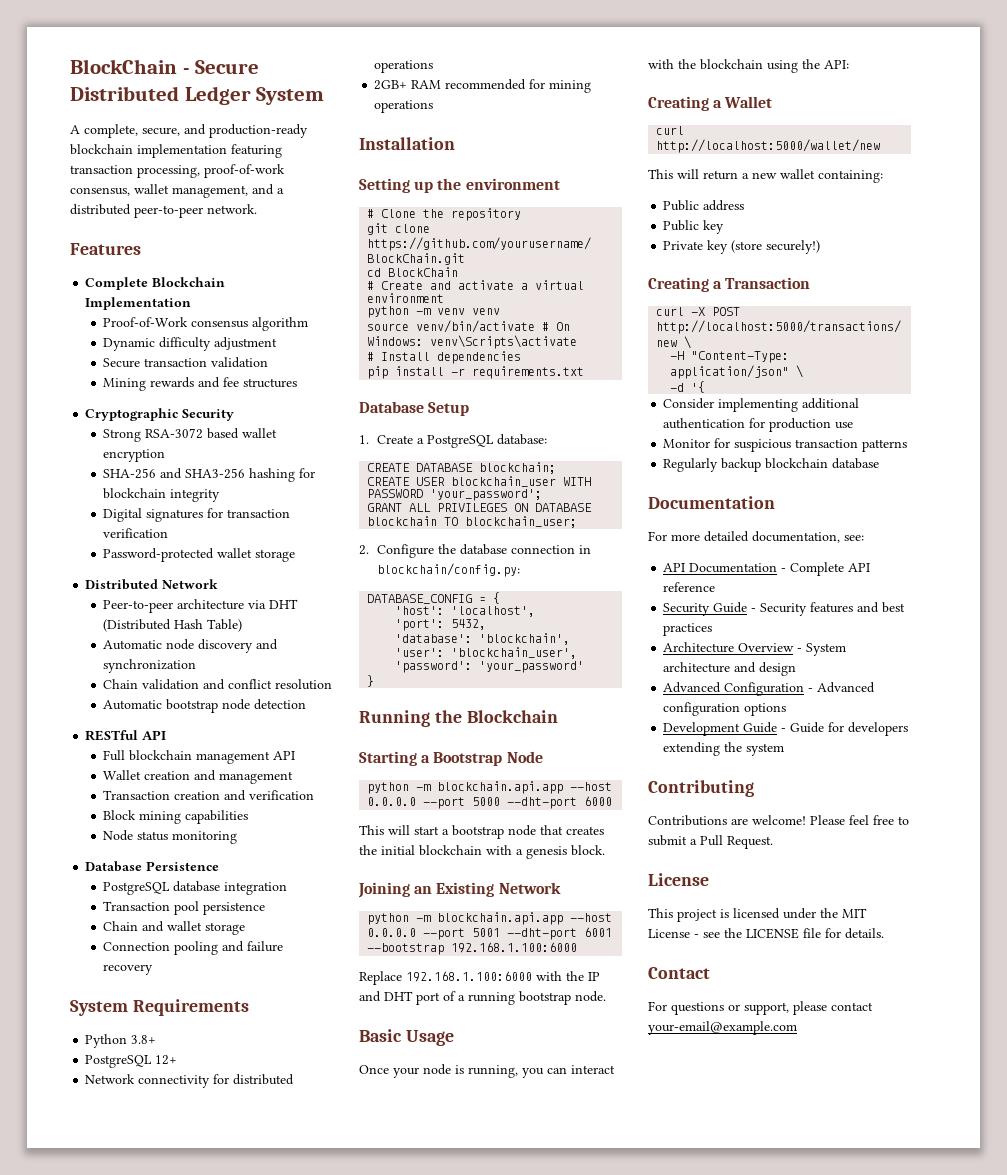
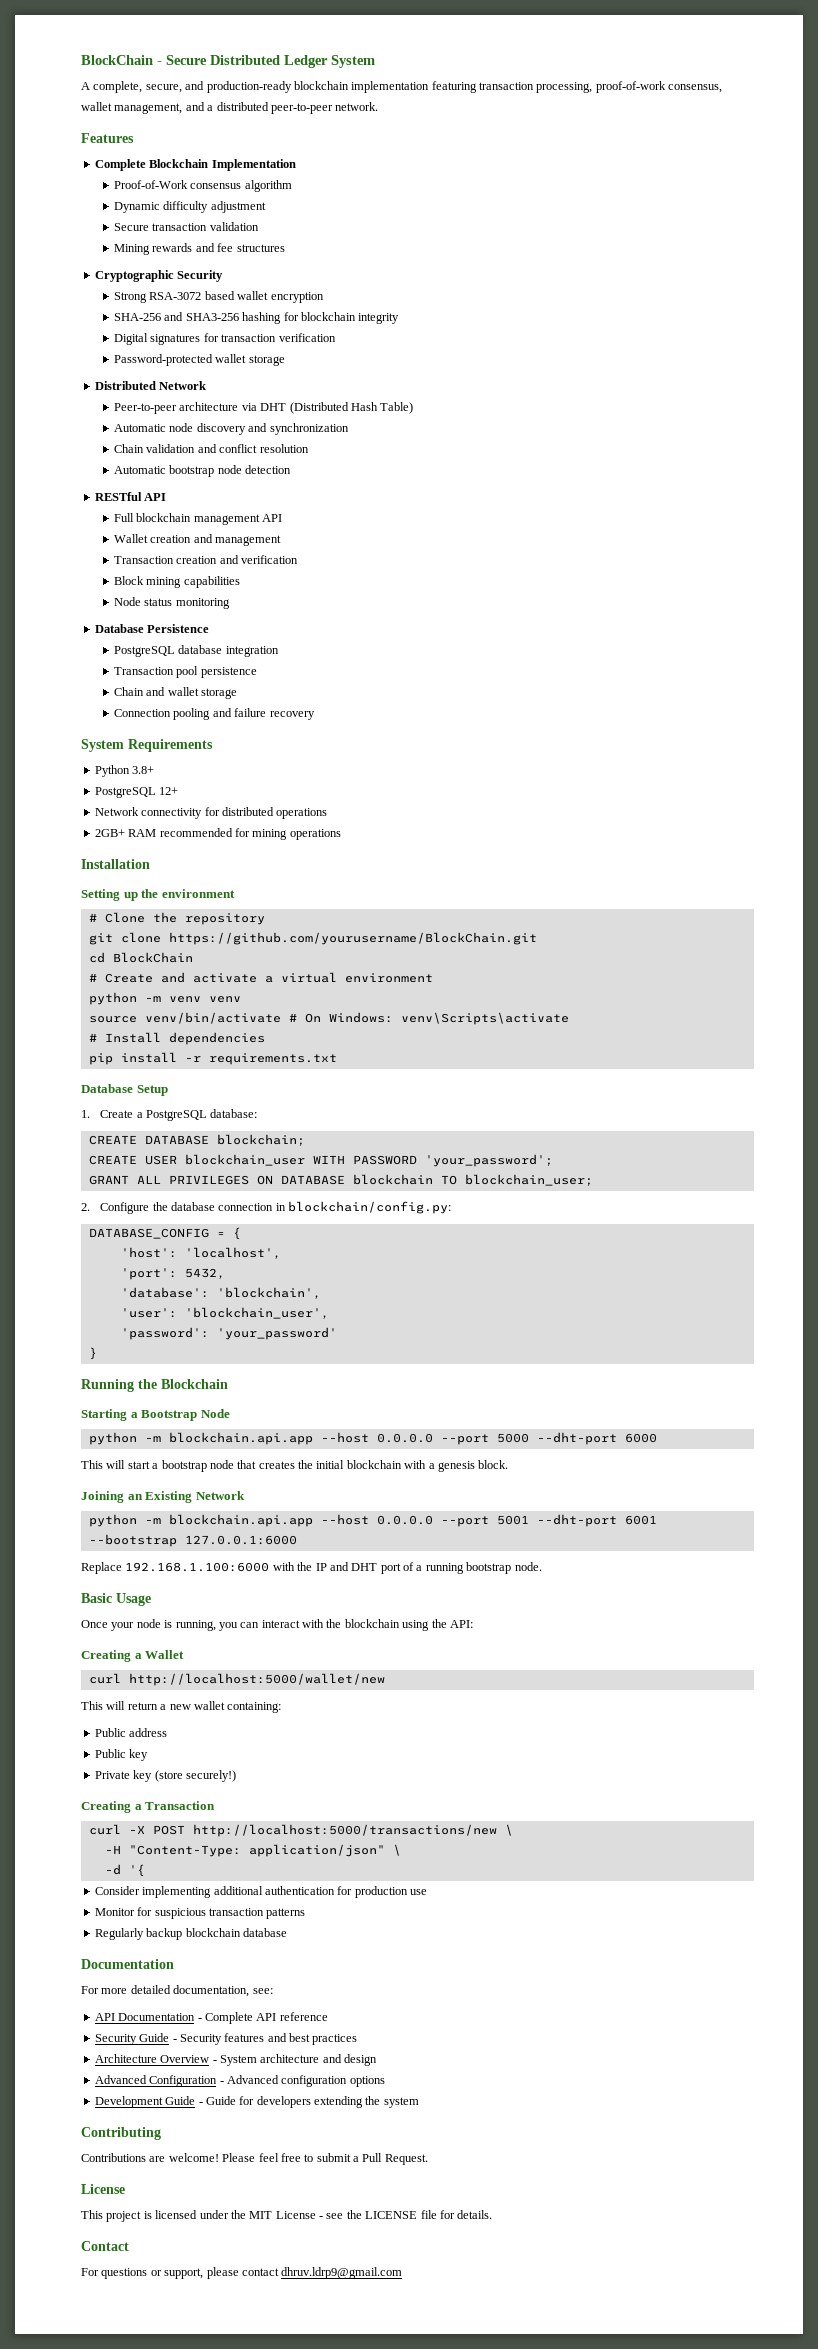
[451,942,578,953] 192.168.1.100:6000 -> [184,1535,297,1545] 127.0.0.1:6000
[648,1021,797,1035] your-email@example.com -> [281,2267,403,2279] dhruv.ldrp9@gmail.com

